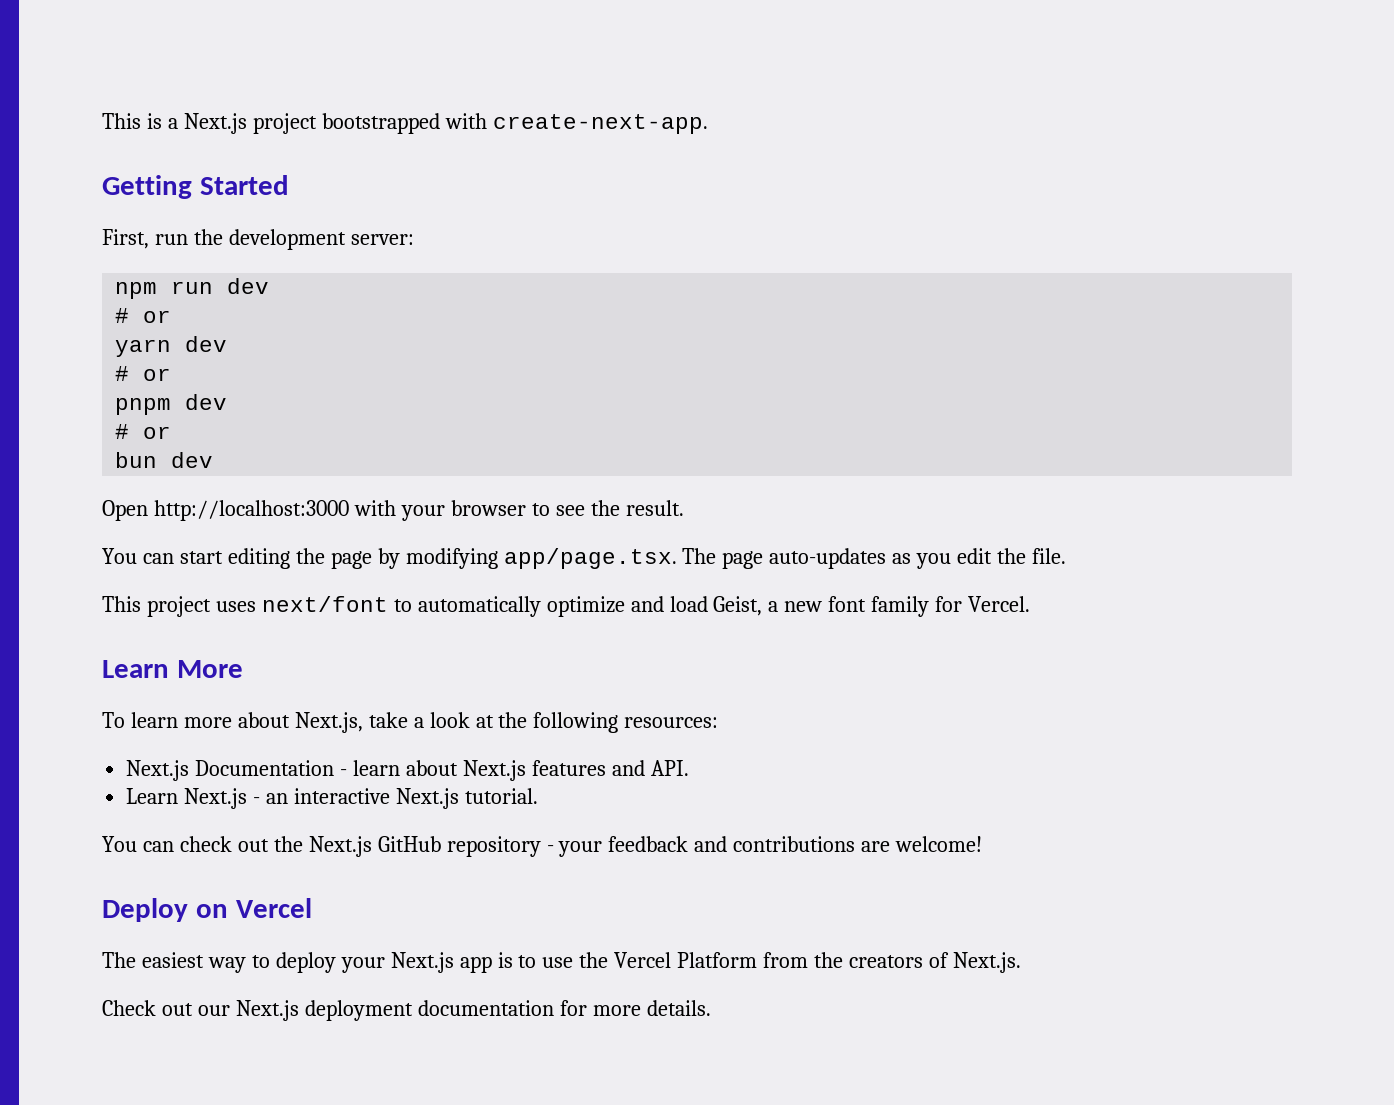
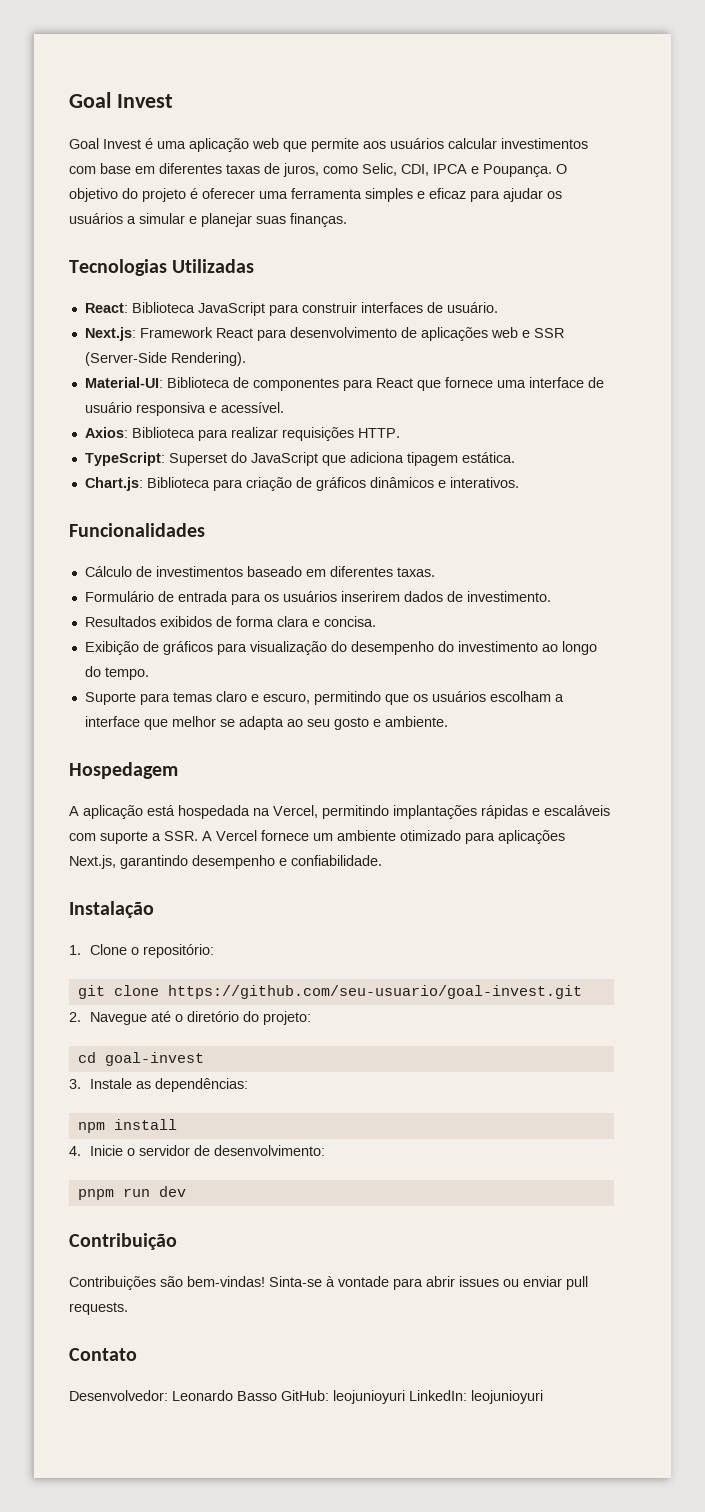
[102,113,708,134] [102,175,289,199] [102,229,414,250] [115,278,270,299] [115,308,172,323] [115,336,228,357] [115,366,172,381] [115,394,228,415] [115,424,172,439] [115,452,214,468] [102,500,684,521] [102,548,1067,569] [102,596,1031,617] [102,660,243,678] [102,712,719,733] [126,760,689,781] [126,788,538,809] [102,836,983,857] [102,898,312,922] [102,952,1021,973] [102,1000,711,1021] This is a Next.js project bootstrapped with create-next-app. // Getting Started // First, run the development server: // npm run dev // # or // yarn dev // # or // pnpm dev // # or // bun dev // Open http://localhost:3000 with your browser to see the result. // You can start editing the page by modifying app/page.tsx. The page auto-updates as you edit the file. // This project uses next/font to automatically optimize and load Geist, a new font family for Vercel. // Learn More // To learn more about Next.js, take a look at the following resources: // Next.js Documentation - learn about Next.js features and API. // Learn Next.js - an interactive Next.js tutorial. // You can check out the Next.js GitHub repository - your feedback and contributions are welcome! // Deploy on Vercel // The easiest way to deploy your Next.js app is to use the Vercel Platform from the creators of Next.js. // Check out our Next.js deployment documentation for more details. -> [69,92,173,108] [69,138,588,152] [69,163,567,177] [69,188,562,202] [69,213,347,227] [69,259,255,276] [84,302,498,316] [84,327,564,341] [84,352,246,366] [84,377,604,391] [84,402,284,416] [84,427,400,441] [84,452,515,466] [84,477,519,491] [69,523,205,537] [84,566,435,577] [84,591,551,605] [84,616,376,627] [84,641,597,655] [84,666,149,680] [84,691,564,705] [84,716,448,730] [69,762,178,779] [69,805,610,819] [69,830,565,844] [69,855,382,869] [69,901,154,918] [69,944,214,958] [77,985,582,999] [69,1011,311,1025] [77,1052,204,1066] [69,1078,248,1092] [77,1119,177,1133] [69,1145,325,1156] [77,1186,186,1200] [69,1233,177,1250] [69,1276,588,1290] [69,1302,128,1315] [69,1348,137,1361] [69,1390,543,1404] Goal Invest // Goal Invest é uma aplicação web que permite aos usuários calcular investimentos com base em diferentes taxas de juros, como Selic, CDI, IPCA e Poupança. O objetivo do projeto é oferecer uma ferramenta simples e eficaz para ajudar os usuários a simular e planejar suas finanças. // Tecnologias Utilizadas // React: Biblioteca JavaScript para construir interfaces de usuário. // Next.js: Framework React para desenvolvimento de aplicações web e SSR (Server-Side Rendering). // Material-UI: Biblioteca de componentes para React que fornece uma interface de usuário responsiva e acessível. // Axios: Biblioteca para realizar requisições HTTP. // TypeScript: Superset do JavaScript que adiciona tipagem estática. // Chart.js: Biblioteca para criação de gráficos dinâmicos e interativos. // Funcionalidades // Cálculo de investimentos baseado em diferentes taxas. // Formulário de entrada para os usuários inserirem dados de investimento. // Resultados exibidos de forma clara e concisa. // Exibição de gráficos para visualização do desempenho do investimento ao longo do tempo. // Suporte para temas claro e escuro, permitindo que os usuários escolham a interface que melhor se adapta ao seu gosto e ambiente. // Hospedagem // A aplicação está hospedada na Vercel, permitindo implantações rápidas e escaláveis com suporte a SSR. A Vercel fornece um ambiente otimizado para aplicações Next.js, garantindo desempenho e confiabilidade. // Instalação // 1. Clone o repositório: // git clone https://github.com/seu-usuario/goal-invest.git // 2. Navegue até o diretório do projeto: // cd goal-invest // 3. Instale as dependências: // npm install // 4. Inicie o servidor de desenvolvimento: // pnpm run dev // Contribuição // Contribuições são bem-vindas! Sinta-se à vontade para abrir issues ou enviar pull requests. // Contato // Desenvolvedor: Leonardo Basso GitHub: leojunioyuri LinkedIn: leojunioyuri

